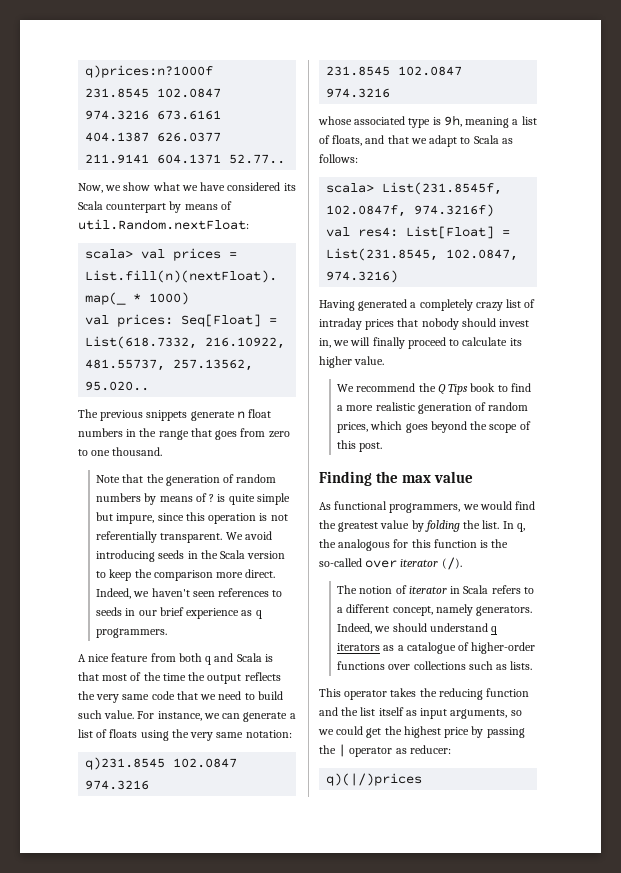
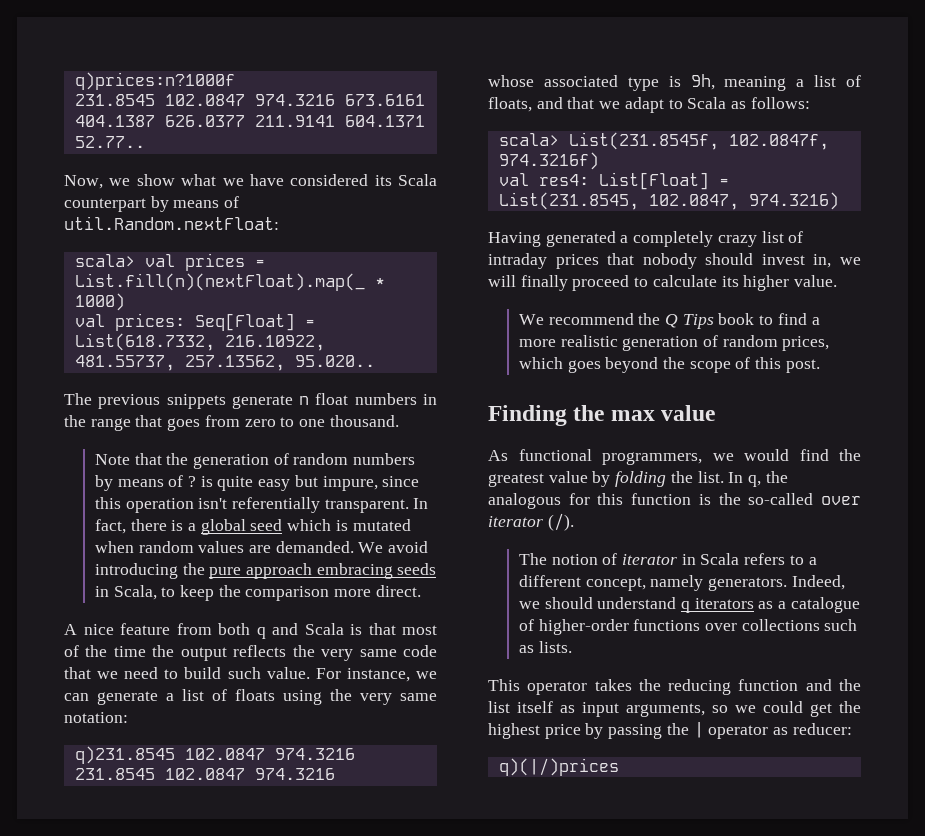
[256,493,290,505] simple -> [258,479,291,491] easy
[259,513,288,521] [96,531,272,543] [96,550,286,562] is not referentially transparent. We avoid introducing seeds in the Scala version -> [198,497,429,513] [94,519,411,535] [94,541,429,553] [94,563,437,579] [94,585,157,600] isn't referentially transparent. In fact, there is a global seed which is mutated when random values are demanded. We avoid introducing the pure approach embracing seeds in Scala,
[96,588,283,599] [96,607,262,619] [96,628,168,638] Indeed, we haven't seen references to seeds in our brief experience as q programmers. -> (421, 591) none

